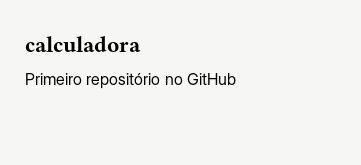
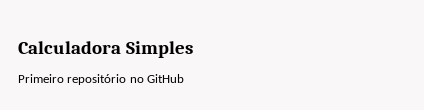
[25,36,141,52] calculadora -> [18,41,193,58] Calculadora Simples

